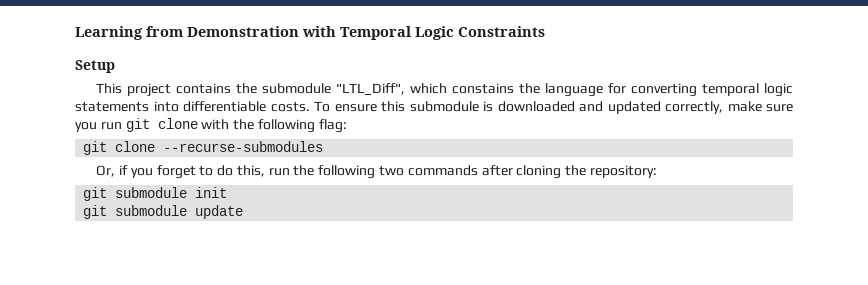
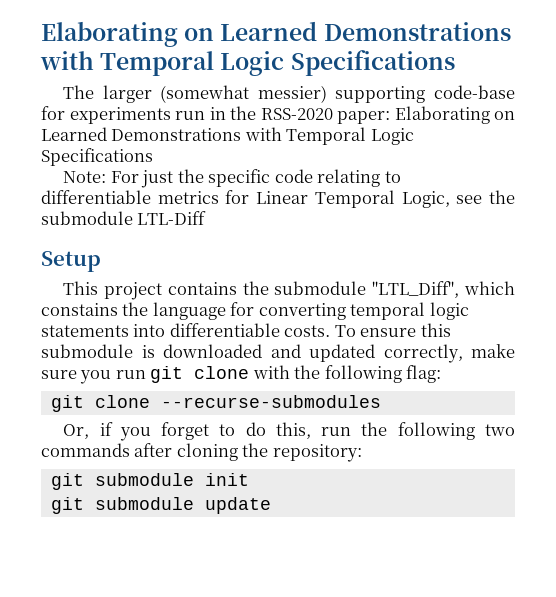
[75,26,545,40] Learning from Demonstration with Temporal Logic Constraints -> [41,21,511,47] [40,50,455,76] [63,85,515,103] [41,106,515,124] [41,127,414,145] [41,148,153,166] [63,169,401,188] [41,190,515,208] [41,211,207,225] Elaborating on Learned Demonstrations with Temporal Logic Specifications // The larger (somewhat messier) supporting code-base for experiments run in the RSS-2020 paper: Elaborating on Learned Demonstrations with Temporal Logic Specifications // Note: For just the specific code relating to differentiable metrics for Linear Temporal Logic, see the submodule LTL-Diff

